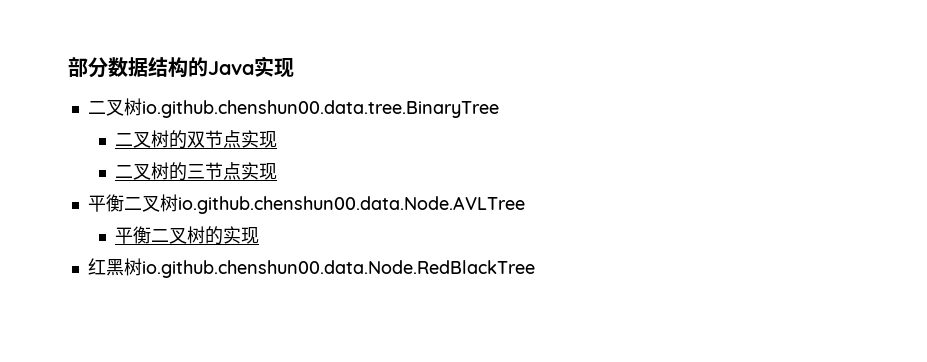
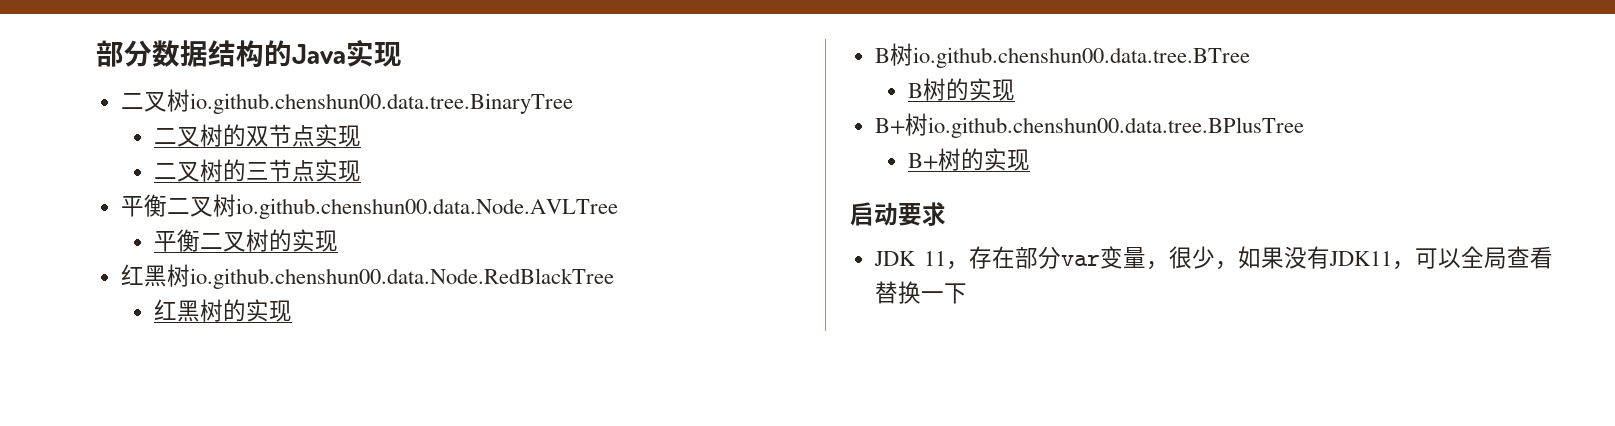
(535, 269) none -> [154,299,293,322] [874,43,1250,68] [908,78,1016,101] [874,113,1304,138] [908,148,1031,171] [850,202,946,226] [873,246,1553,270] [874,281,967,304] // 红黑树的实现 // B树io.github.chenshun00.data.tree.BTree // B树的实现 // B+树io.github.chenshun00.data.tree.BPlusTree // B+树的实现 // 启动要求 // JDK 11，存在部分var变量，很少，如果没有JDK11，可以全局查看替换一下

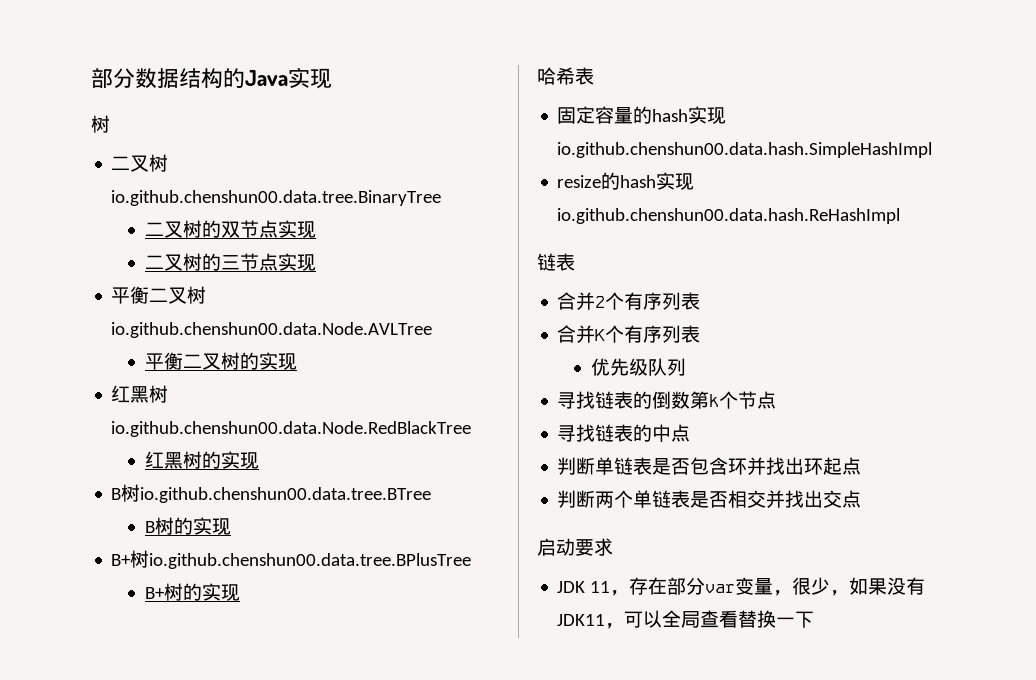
(402, 54) none -> [91,115,110,133] // 树
(1031, 160) none -> [537,67,594,85] [557,106,727,124] [557,142,933,158] [557,172,695,190] [557,208,901,224] [537,253,575,271] [557,292,701,310] [557,325,701,343] [590,358,686,376] [557,391,777,409] [557,424,691,442] [557,457,862,475] [557,490,862,508] // 哈希表 // 固定容量的hash实现io.github.chenshun00.data.hash.SimpleHashImpl // resize的hash实现io.github.chenshun00.data.hash.ReHashImpl // 链表 // 合并2个有序列表 // 合并K个有序列表 // 优先级队列 // 寻找链表的倒数第k个节点 // 寻找链表的中点 // 判断单链表是否包含环并找出环起点 // 判断两个单链表是否相交并找出交点

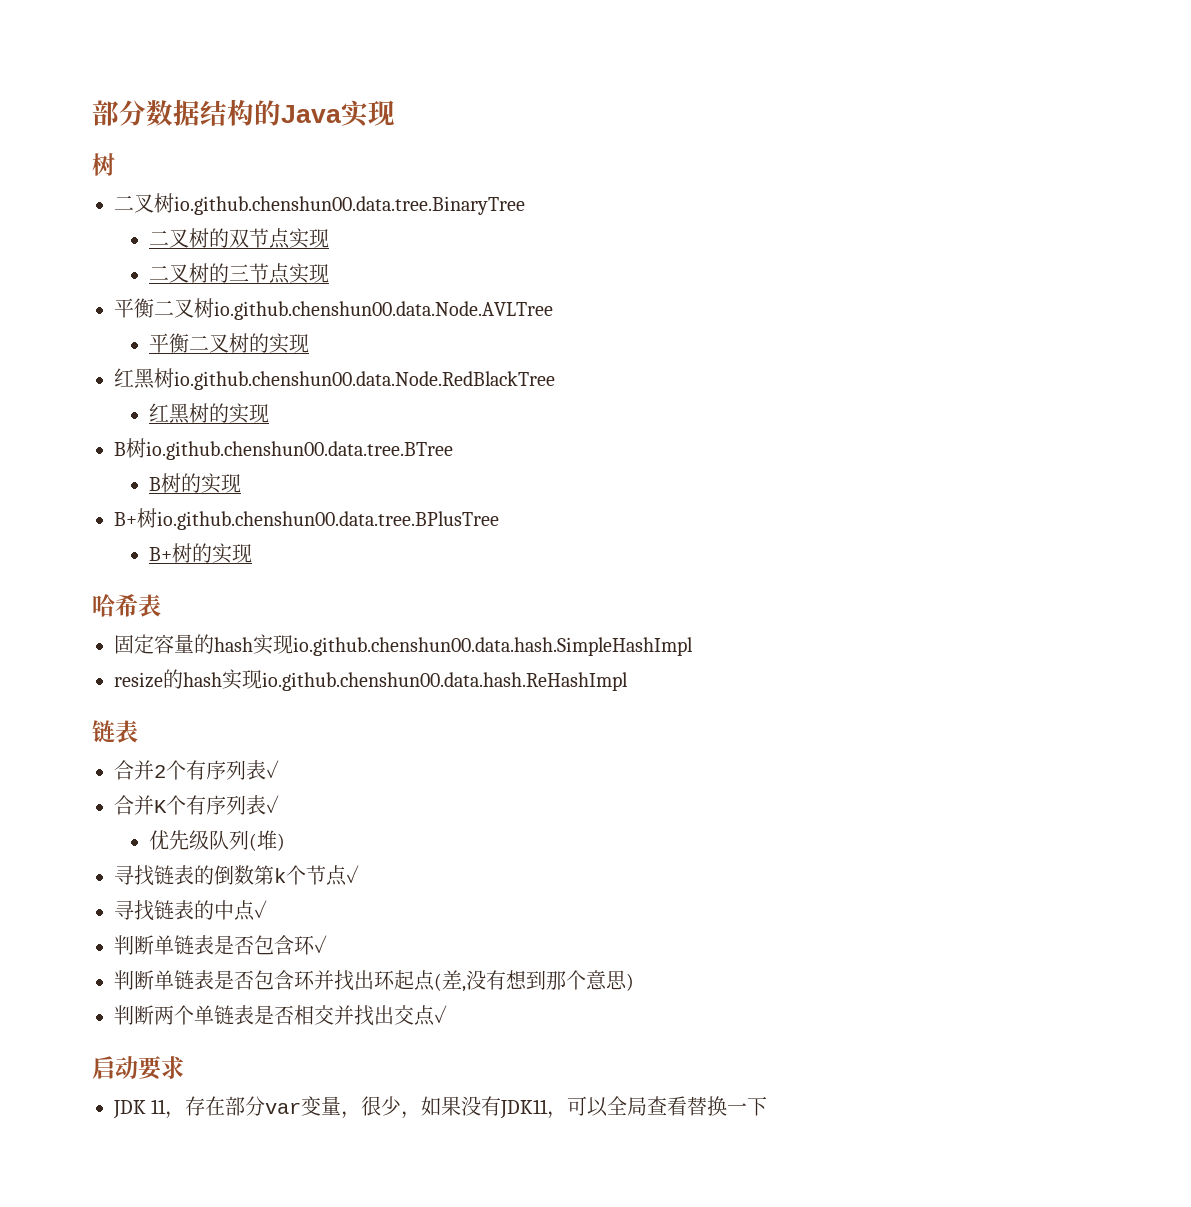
(701, 301) none -> [266,760,279,778] ✓
(701, 334) none -> [266,795,279,813] ✓
(686, 367) none -> [249,830,286,851] (堆)
(777, 400) none -> [346,865,359,883] ✓
(691, 433) none -> [254,900,267,918] [114,935,327,955] ✓ // 判断单链表是否包含环✓
(862, 466) none -> [434,970,634,992] (差,没有想到那个意思)
(862, 499) none -> [434,1005,447,1023] ✓

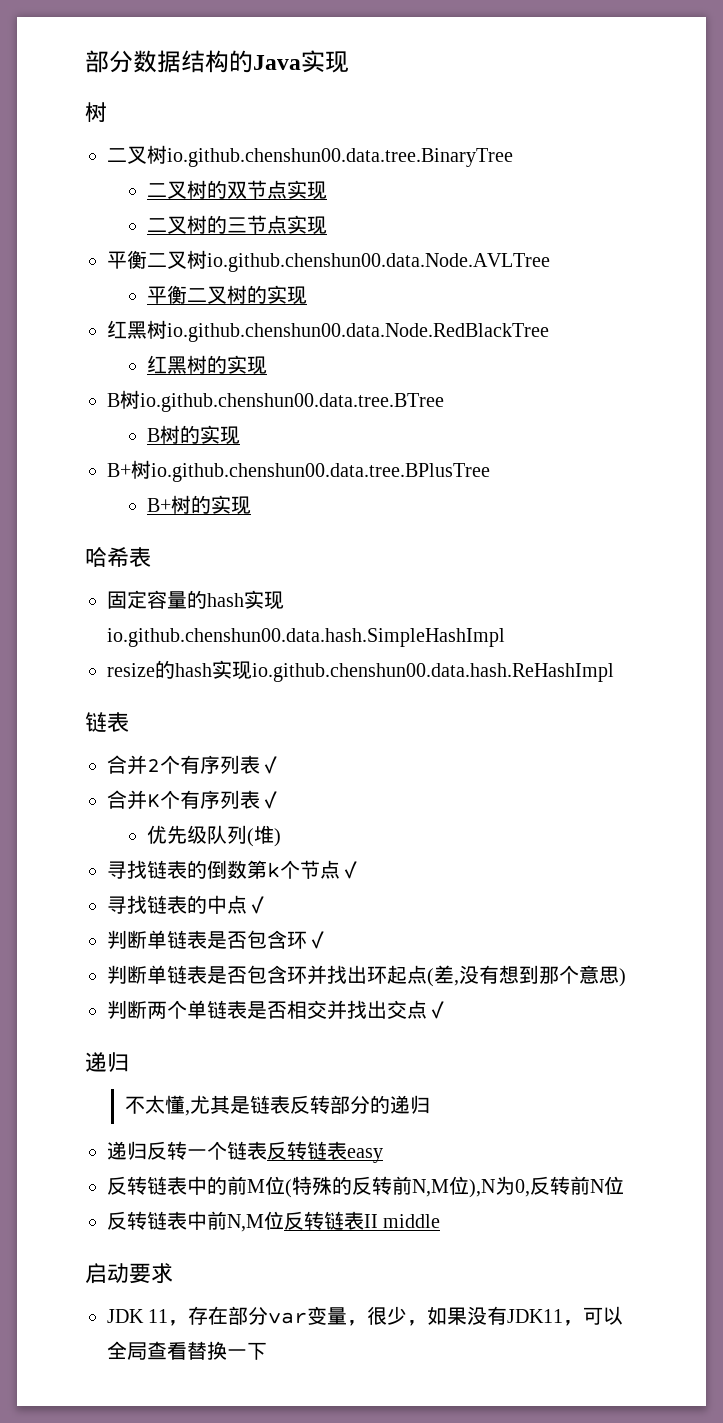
(447, 1014) none -> [85,1052,129,1072] [124,1095,430,1116] [107,1141,383,1163] [107,1176,624,1198] [107,1211,441,1232] // 递归 // 不太懂,尤其是链表反转部分的递归 // 递归反转一个链表反转链表easy // 反转链表中的前M位(特殊的反转前N,M位),N为0,反转前N位 // 反转链表中前N,M位反转链表II middle

